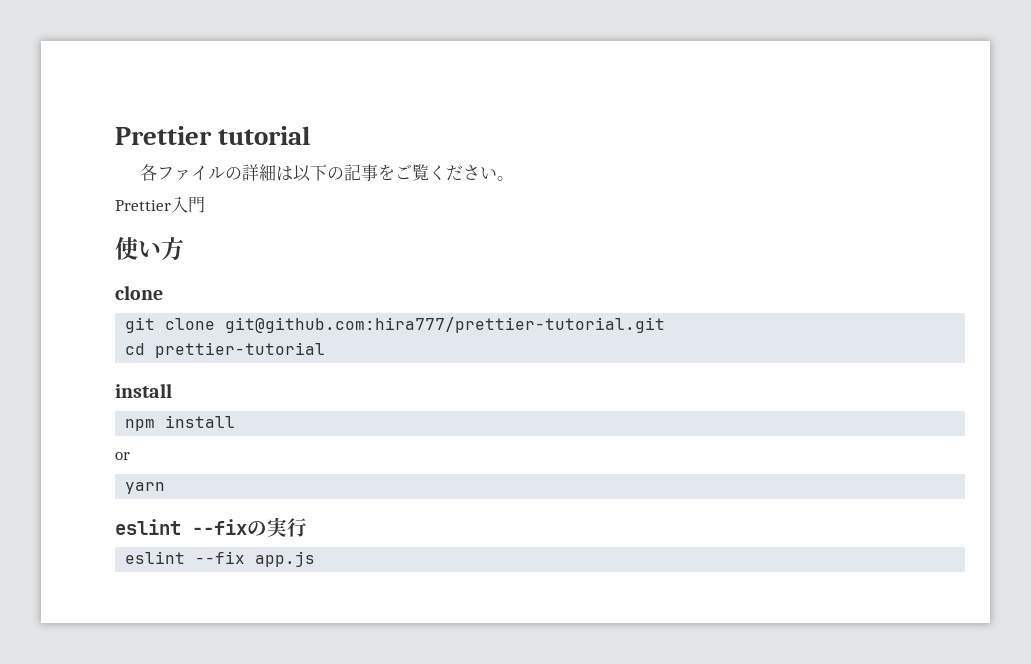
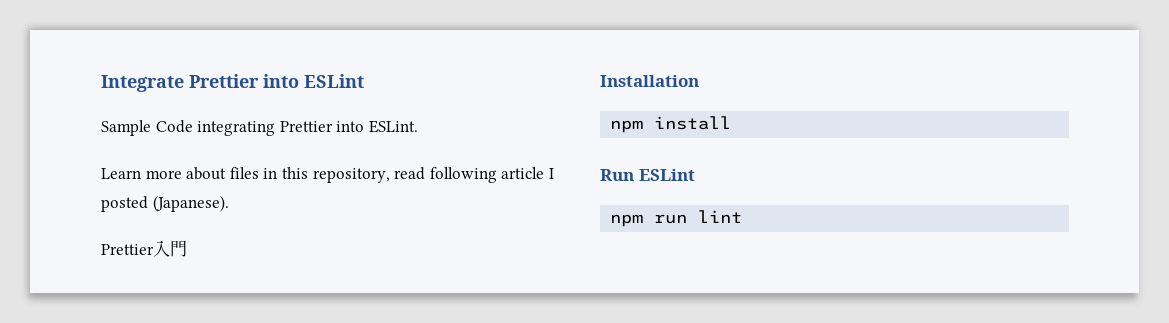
[115,126,311,145] [140,164,515,182] [115,196,205,213] [115,237,184,260] [115,285,163,300] [125,317,666,333] [125,342,326,358] [115,383,172,398] [125,415,236,431] [115,452,130,460] [125,482,166,494] [115,517,307,537] [125,551,316,567] Prettier tutorial // 各ファイルの詳細は以下の記事をご覧ください。 // Prettier入門 // 使い方 // clone // git clone git@github.com:hira777/prettier-tutorial.git // cd prettier-tutorial // install // npm install // or // yarn // eslint --fixの実行 // eslint --fix app.js -> [101,74,364,92] [101,120,418,136] [101,167,554,183] [101,195,229,212] [101,240,187,257] [600,75,699,87] [610,116,732,133] [600,169,695,181] [610,210,743,227] Integrate Prettier into ESLint // Sample Code integrating Prettier into ESLint. // Learn more about files in this repository, read following article I posted (Japanese). // Prettier入門 // Installation // npm install // Run ESLint // npm run lint

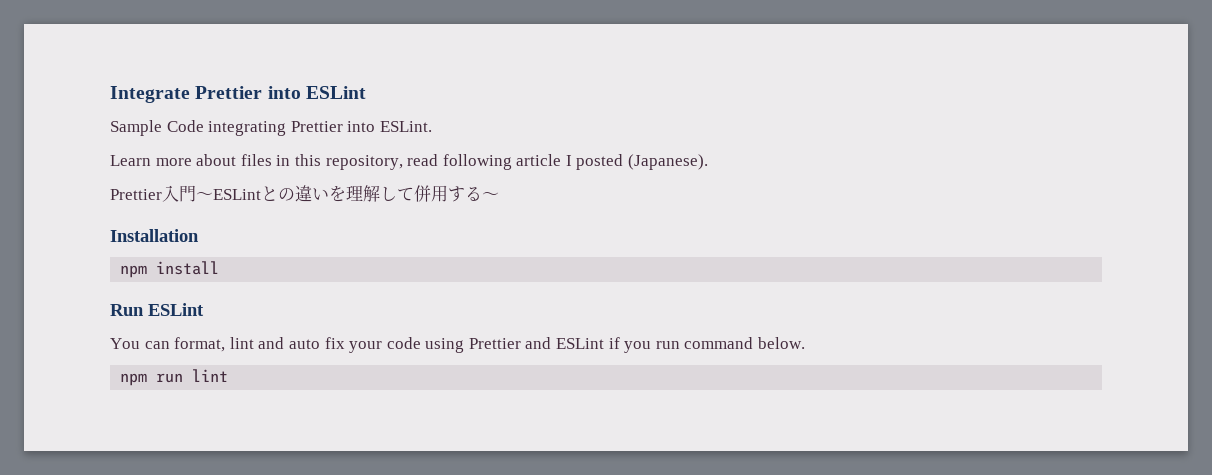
(187, 248) none -> [196,185,499,202] ～ESLintとの違いを理解して併用する～
(695, 175) none -> [110,337,806,353] // You can format, lint and auto fix your code using Prettier and ESLint if you run command below.

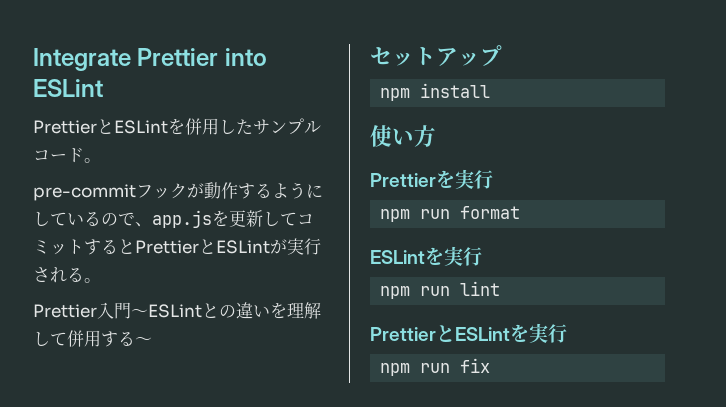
[110,120,432,136] [110,154,709,170] Sample Code integrating Prettier into ESLint. // Learn more about files in this repository, read following article I posted (Japanese). -> [33,118,321,135] [33,148,101,163] [33,182,323,201] [33,210,314,228] [33,238,321,255] [33,267,101,283] PrettierとESLintを併用したサンプルコード。 // pre-commitフックが動作するようにしているので、app.jsを更新してコミットするとPrettierとESLintが実行される。
[110,229,199,242] Installation -> [370,45,502,66] セットアップ
[110,303,204,316] [110,337,806,353] [120,369,229,386] Run ESLint // You can format, lint and auto fix your code using Prettier and ESLint if you run command below. // npm run lint -> [370,125,436,147] [370,169,493,189] [380,206,521,222] [370,246,482,266] [380,281,501,299] [370,323,567,343] [380,358,491,376] 使い方 // Prettierを実行 // npm run format // ESLintを実行 // npm run lint // PrettierとESLintを実行 // npm run fix

